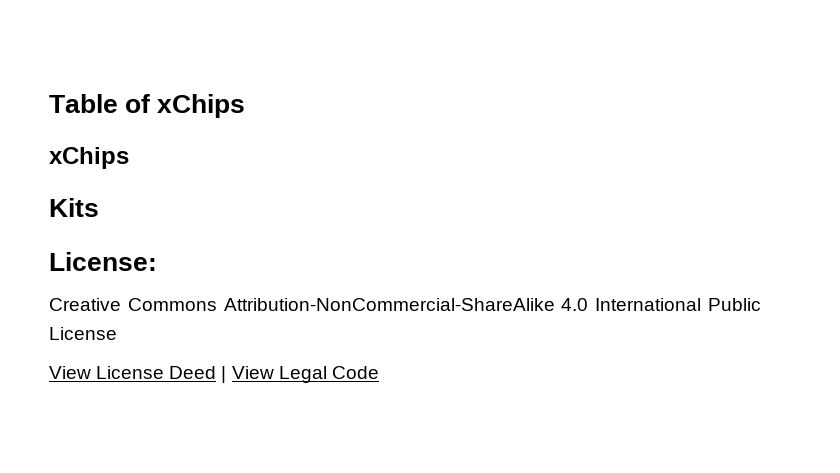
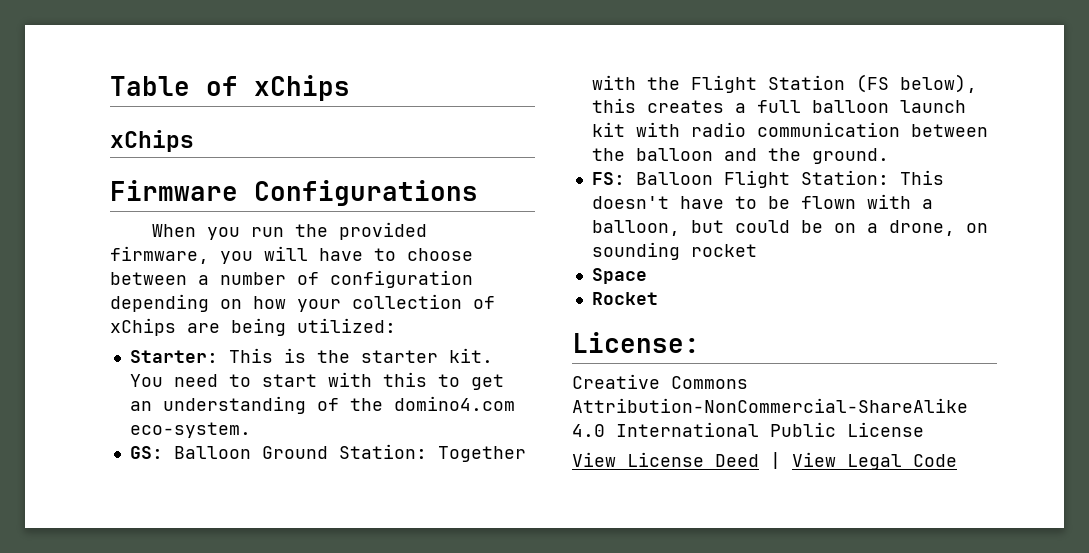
[49,198,99,217] Kits -> [110,180,478,206] [151,222,427,240] [110,246,473,264] [110,270,473,288] [110,294,495,312] [110,318,396,336] [129,348,493,363] [129,372,504,390] [129,396,515,414] [129,422,251,438] [129,444,526,462] [591,74,977,93] [591,98,966,113] [591,122,988,137] [591,148,889,164] [591,170,944,188] [591,194,933,209] [591,220,988,236] [591,242,757,260] [591,268,647,284] [591,292,658,305] Firmware Configurations // When you run the provided firmware, you will have to choose between a number of configuration depending on how your collection of xChips are being utilized: // Starter: This is the starter kit. You need to start with this to get an understanding of the domino4.com eco-system. // GS: Balloon Ground Station: Together with the Flight Station (FS below), this creates a full balloon launch kit with radio communication between the balloon and the ground. // FS: Balloon Flight Station: This doesn't have to be flown with a balloon, but could be on a drone, on sounding rocket // Space // Rocket

